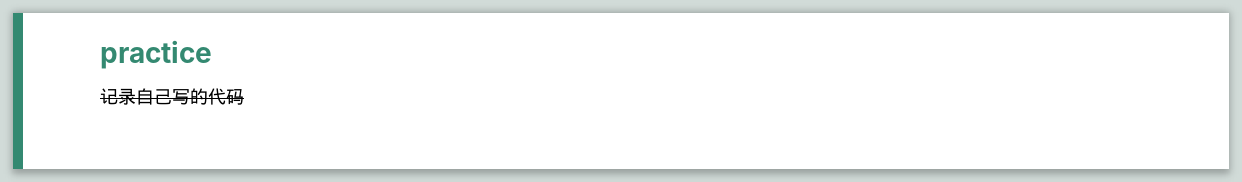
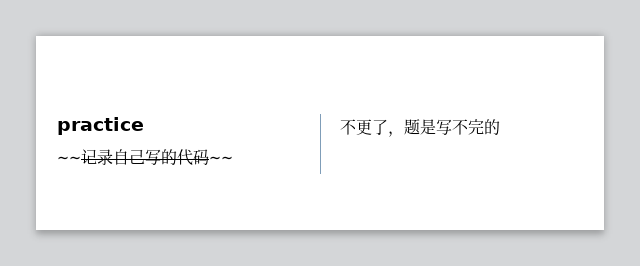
(212, 54) none -> [57,156,81,163] ~~
(244, 97) none -> [209,156,233,163] [340,119,500,137] ~~ // 不更了，题是写不完的

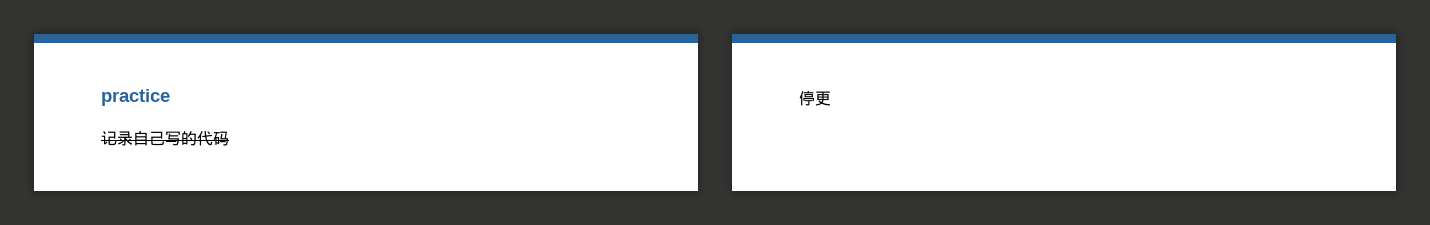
[57,156,81,163] ~~ -> (170, 97) none
[209,156,233,163] [340,119,500,137] ~~ // 不更了，题是写不完的 -> [799,90,831,106] // 停更

